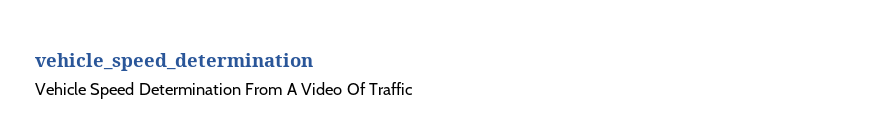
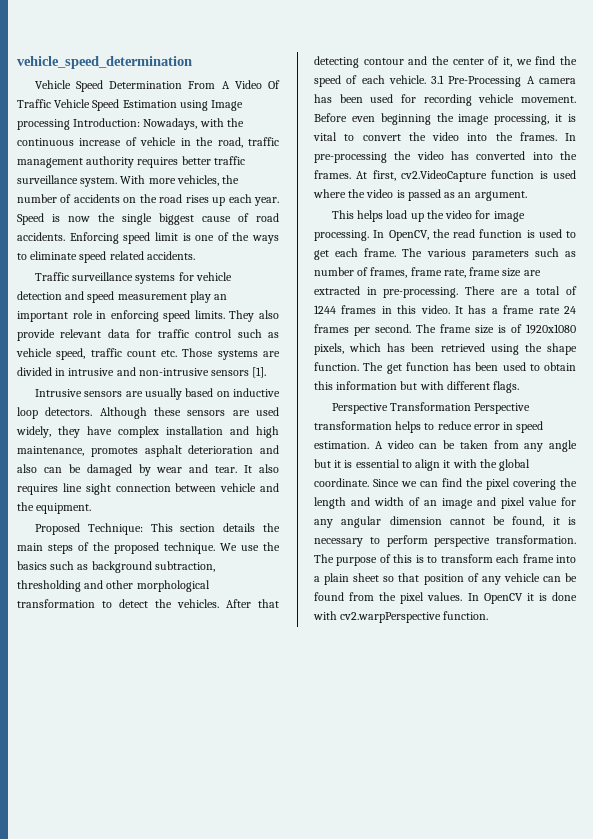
(414, 88) none -> [54,99,244,111] [17,118,244,130] [17,137,279,148] [17,156,245,168] [17,175,240,187] [17,194,279,206] [17,213,279,225] [17,232,279,244] [17,251,195,263] [34,272,232,284] [17,291,228,303] [17,310,280,322] [17,329,279,341] [16,348,280,360] [17,367,267,378] [34,388,280,400] [17,407,280,419] [16,426,279,438] [17,445,279,457] [17,464,279,476] [17,483,279,495] [17,502,92,514] [34,523,280,535] [17,542,280,554] [17,561,215,573] [17,580,210,592] [17,599,279,608] [314,56,577,68] [314,75,576,87] [314,94,576,106] [314,113,576,125] [313,132,576,141] [314,151,577,163] [314,170,576,182] [313,189,527,201] [331,210,525,222] [314,229,576,241] [314,248,576,260] [314,267,541,278] [314,286,577,298] [314,305,576,314] [314,324,576,336] [314,343,577,355] [314,362,576,374] [314,381,520,393] [331,402,531,414] [314,421,544,433] [314,440,577,452] [314,459,531,471] [314,478,577,490] [314,497,576,509] [314,516,576,528] [314,535,576,547] [314,554,576,566] [314,573,577,585] [314,592,577,604] [313,611,489,623] Vehicle Speed Estimation using Image processing Introduction: Nowadays, with the continuous increase of vehicle in the road, traffic management authority requires better traffic surveillance system. With more vehicles, the number of accidents on the road rises up each year. Speed is now the single biggest cause of road accidents. Enforcing speed limit is one of the ways to eliminate speed related accidents. // Traffic surveillance systems for vehicle detection and speed measurement play an important role in enforcing speed limits. They also provide relevant data for traffic control such as vehicle speed, traffic count etc. Those systems are divided in intrusive and non-intrusive sensors [1]. // Intrusive sensors are usually based on inductive loop detectors. Although these sensors are used widely, they have complex installation and high maintenance, promotes asphalt deterioration and also can be damaged by wear and tear. It also requires line sight connection between vehicle and the equipment. // Proposed Technique: This section details the main steps of the proposed technique. We use the basics such as background subtraction, thresholding and other morphological transformation to detect the vehicles. After that detecting contour and the center of it, we find the speed of each vehicle. 3.1 Pre-Processing A camera has been used for recording vehicle movement. Before even beginning the image processing, it is vital to convert the video into the frames. In pre-processing the video has converted into the frames. At first, cv2.VideoCapture function is used where the video is passed as an argument. // This helps load up the video for image processing. In OpenCV, the read function is used to get each frame. The various parameters such as number of frames, frame rate, frame size are extracted in pre-processing. There are a total of 1244 frames in this video. It has a frame rate 24 frames per second. The frame size is of 1920x1080 pixels, which has been retrieved using the shape function. The get function has been used to obtain this information but with different flags. // Perspective Transformation Perspective transformation helps to reduce error in speed estimation. A video can be taken from any angle but it is essential to align it with the global coordinate. Since we can find the pixel covering the length and width of an image and pixel value for any angular dimension cannot be found, it is necessary to perform perspective transformation. The purpose of this is to transform each frame into a plain sheet so that position of any vehicle can be found from the pixel values. In OpenCV it is done with cv2.warpPerspective function.

